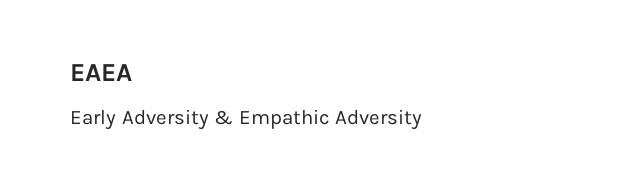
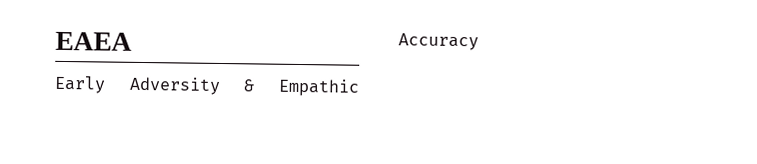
[335,109,423,130] Adversity -> [398,33,479,51] Accuracy

